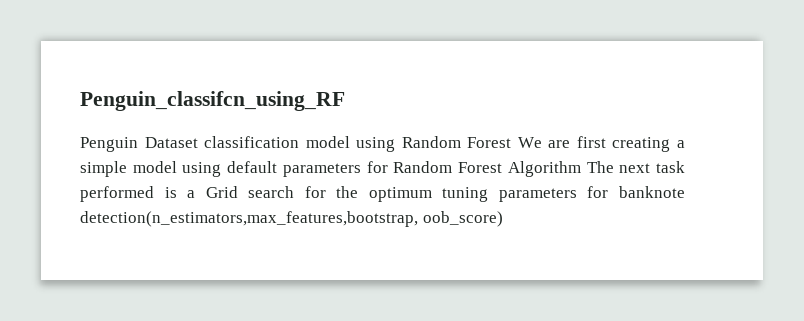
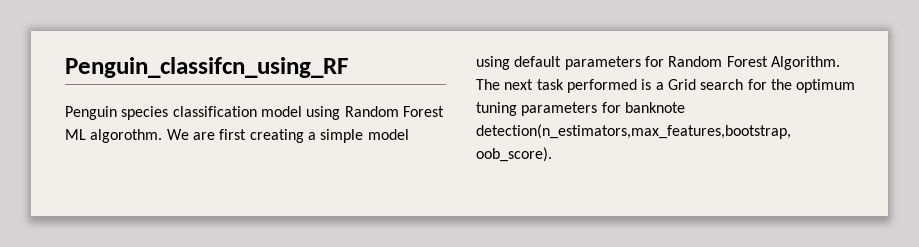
[144,137,198,148] Dataset -> [121,106,169,120] species
(512, 142) none -> [65,129,163,143] ML algorothm.
[507,161,581,177] Algorithm -> [770,56,840,70] Algorithm.
[422,211,503,227] oob_score) -> [476,147,552,162] oob_score).

